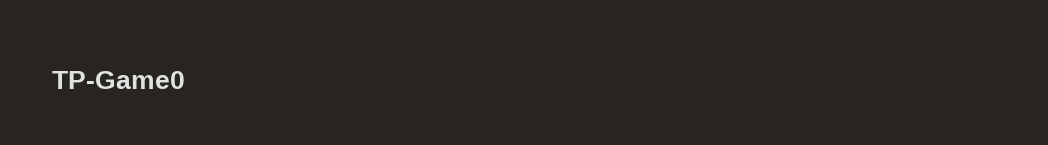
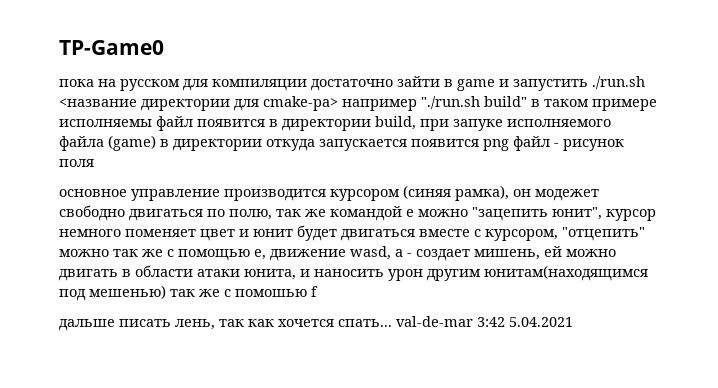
(185, 80) none -> [59,76,645,91] [59,96,657,111] [59,116,611,131] [59,135,624,151] [59,159,94,167] [59,185,599,201] [59,205,656,221] [59,225,645,241] [59,246,616,261] [59,265,648,281] [59,285,318,301] [59,316,573,331] // пока на русском для компиляции достаточно зайти в gamе и запустить ./run.sh <название директории для cmake-ра> например "./run.sh build" в таком примере исполняемы файл появится в директории build, при запуке исполняемого файла (game) в директории откуда запускается появится png файл - рисунок поля // основное управление производится курсором (синяя рамка), он модежет свободно двигаться по полю, так же командой e можно "зацепить юнит", курсор немного поменяет цвет и юнит будет двигаться вместе с курсором, "отцепить" можно так же с помощью e, движение wasd, а - создает мишень, ей можно двигать в области атаки юнита, и наносить урон другим юнитам(находящимся под мешенью) так же с помошью f // дальше писать лень, так как хочется спать... val-de-mar 3:42 5.04.2021

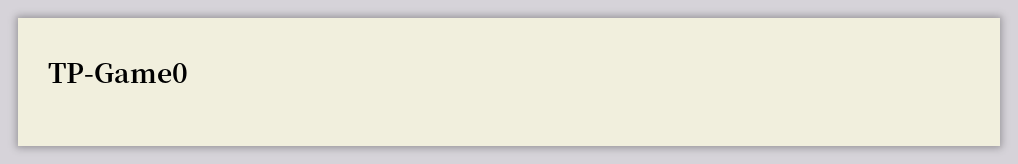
[59,76,645,91] [59,96,657,111] [59,116,611,131] [59,135,624,151] [59,159,94,167] [59,185,599,201] [59,205,656,221] [59,225,645,241] [59,246,616,261] [59,265,648,281] [59,285,318,301] [59,316,573,331] // пока на русском для компиляции достаточно зайти в gamе и запустить ./run.sh <название директории для cmake-ра> например "./run.sh build" в таком примере исполняемы файл появится в директории build, при запуке исполняемого файла (game) в директории откуда запускается появится png файл - рисунок поля // основное управление производится курсором (синяя рамка), он модежет свободно двигаться по полю, так же командой e можно "зацепить юнит", курсор немного поменяет цвет и юнит будет двигаться вместе с курсором, "отцепить" можно так же с помощью e, движение wasd, а - создает мишень, ей можно двигать в области атаки юнита, и наносить урон другим юнитам(находящимся под мешенью) так же с помошью f // дальше писать лень, так как хочется спать... val-de-mar 3:42 5.04.2021 -> (188, 73) none

